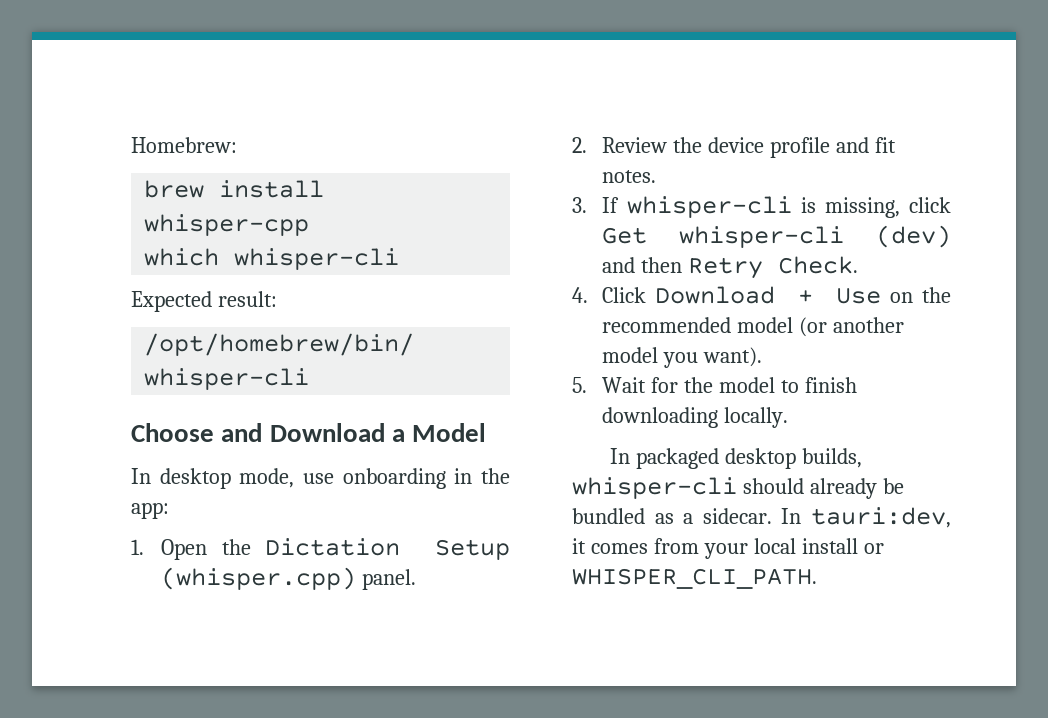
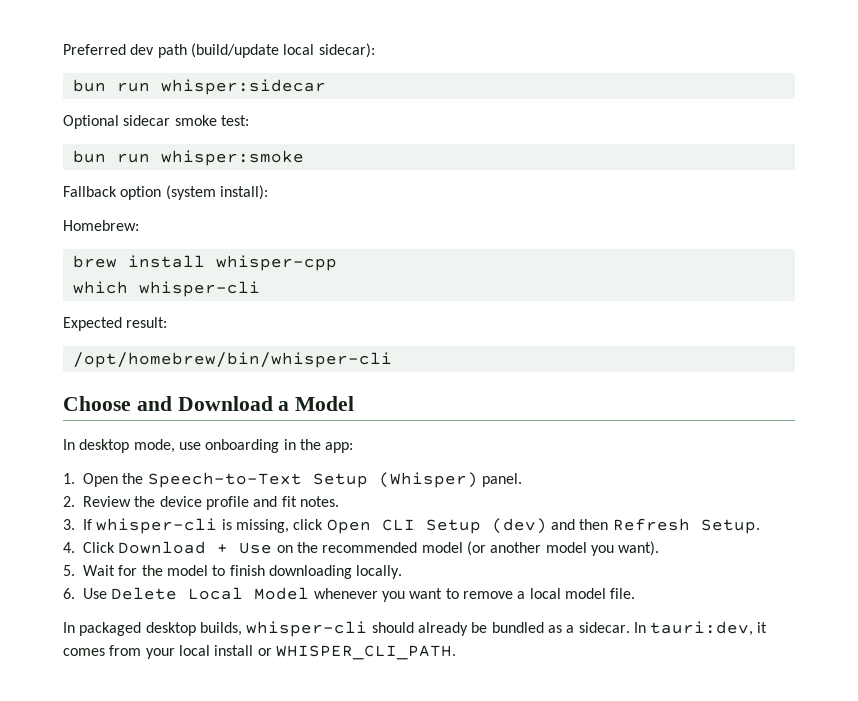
(131, 145) none -> [63,43,375,58] [72,79,326,95] [63,115,249,129] [72,150,304,166] [63,185,268,200] Preferred dev path (build/update local sidecar): // bun run whisper:sidecar // Optional sidecar smoke test: // bun run whisper:smoke // Fallback option (system install): //
[264,538,510,560] [161,567,357,590] Dictation Setup (whisper.cpp) -> [147,472,478,488] Speech-to-Text Setup (Whisper)
[602,226,845,248] Get whisper-cli -> [326,519,481,534] Open CLI Setup
[688,256,859,279] Retry Check. -> [612,518,760,534] Refresh Setup.
(789, 417) none -> [63,587,636,602] // 6. Use Delete Local Model whenever you want to remove a local model file.

